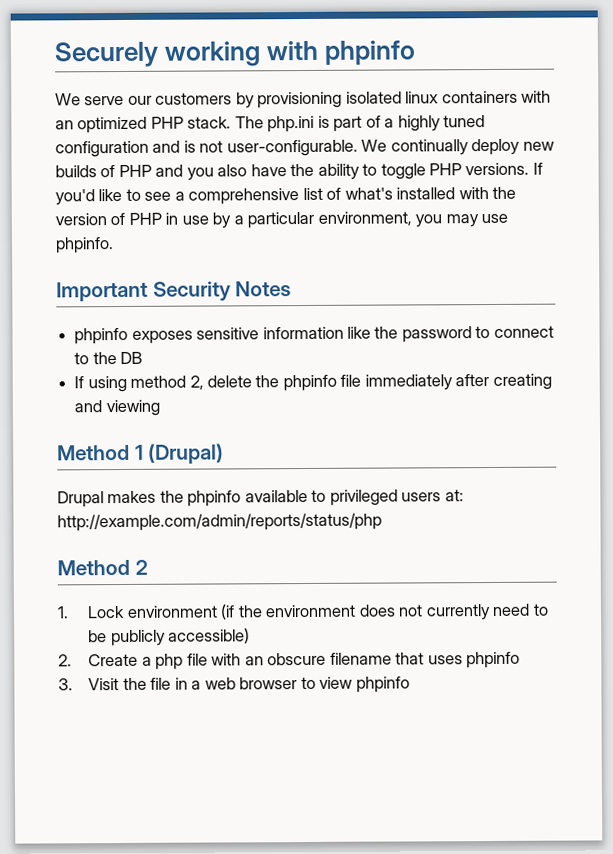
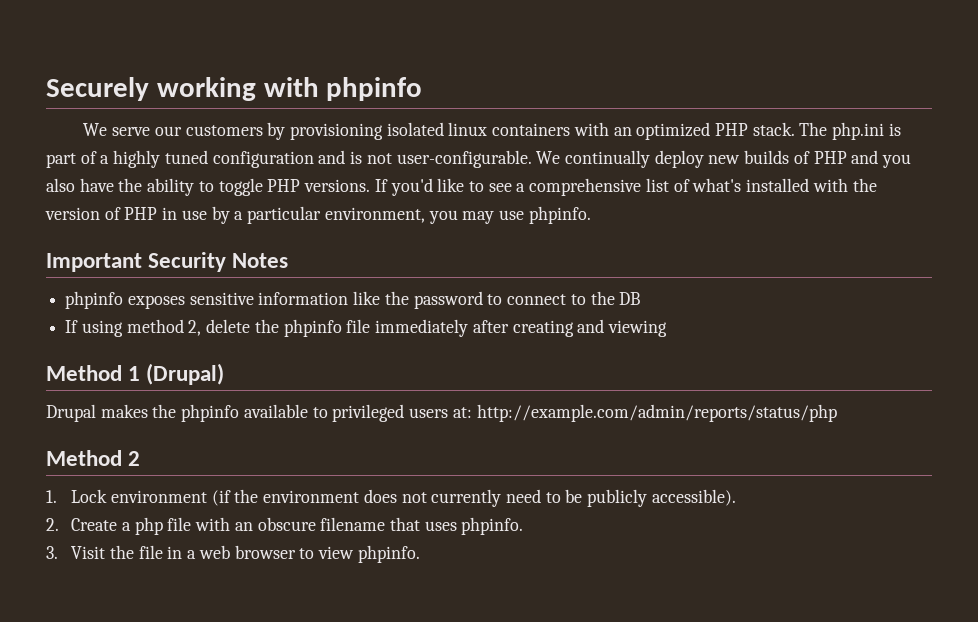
[168,628,251,644] accessible) -> [651,489,736,506] accessible).
[465,651,520,669] phpinfo -> [461,517,524,535] phpinfo.
[355,676,410,693] phpinfo -> [357,545,420,563] phpinfo.

